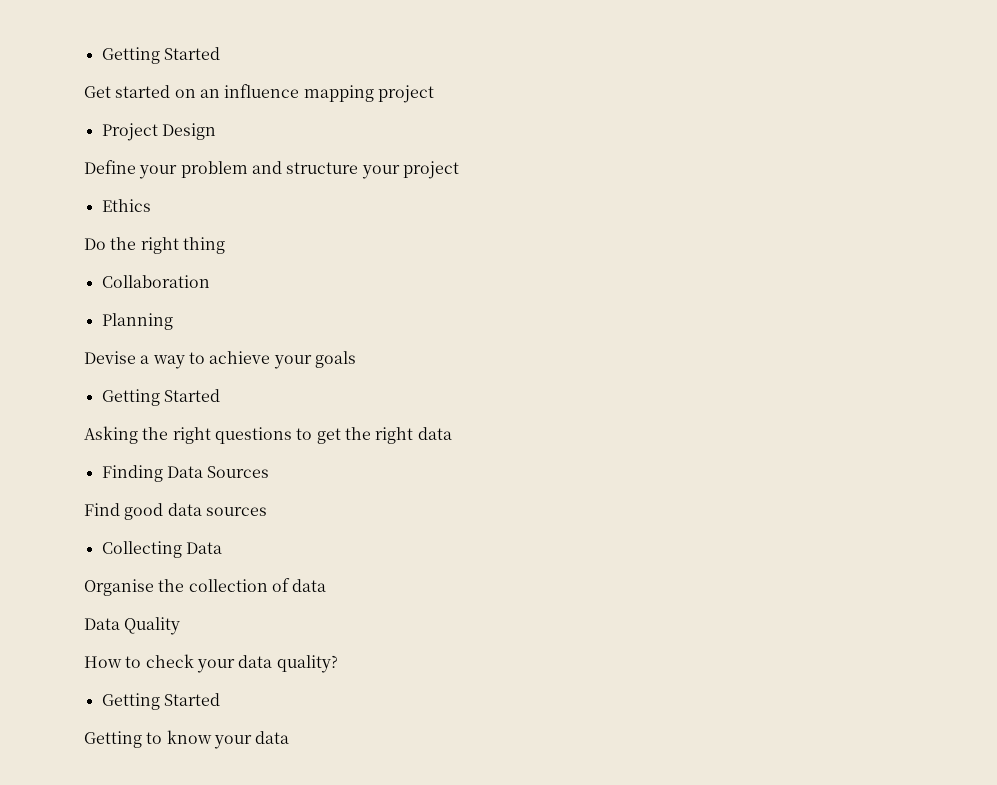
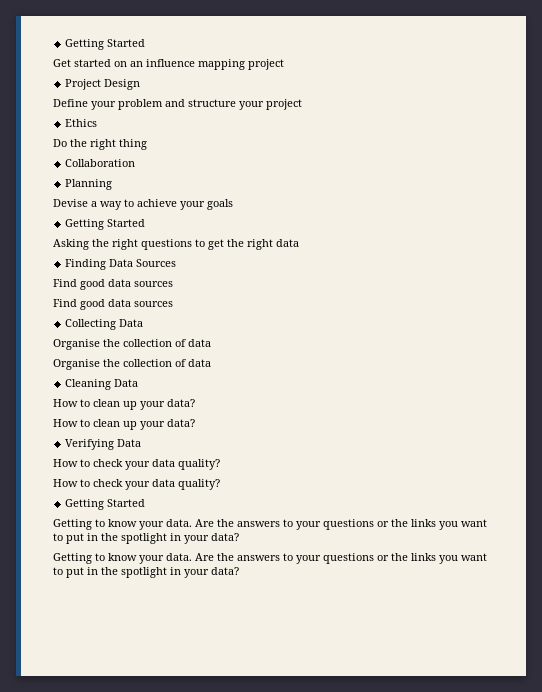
(267, 511) none -> [53,299,173,310] // Find good data sources
[84,617,181,635] Data Quality -> [53,359,211,370] [65,379,139,390] [53,399,195,410] [53,419,195,430] [65,439,142,450] [53,459,220,470] Organise the collection of data // Cleaning Data // How to clean up your data? // How to clean up your data? // Verifying Data // How to check your data quality?
[255,731,290,744] data -> [166,519,487,530] [53,533,239,544] [53,553,487,564] [53,567,239,578] data. Are the answers to your questions or the links you want to put in the spotlight in your data? // Getting to know your data. Are the answers to your questions or the links you want to put in the spotlight in your data?

